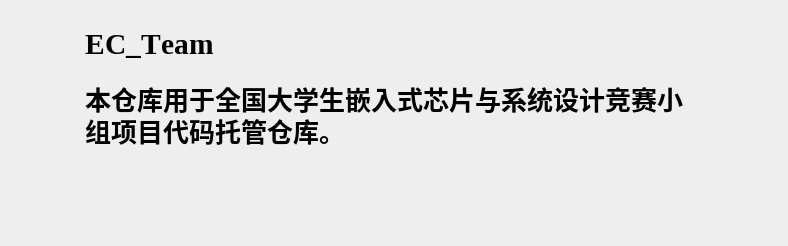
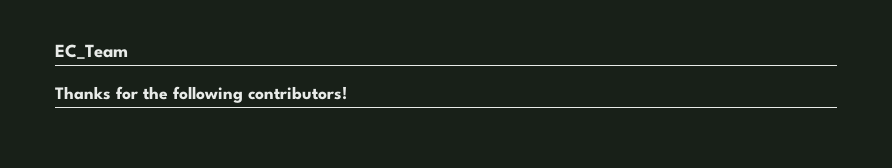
[85,86,683,114] [85,119,345,145] 本仓库用于全国大学生嵌入式芯片与系统设计竞赛小组项目代码托管仓库。 -> [55,86,347,103] Thanks for the following contributors!

